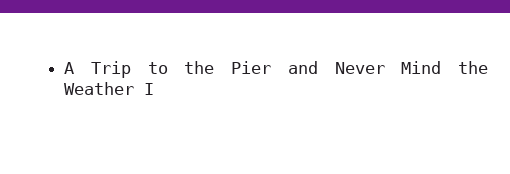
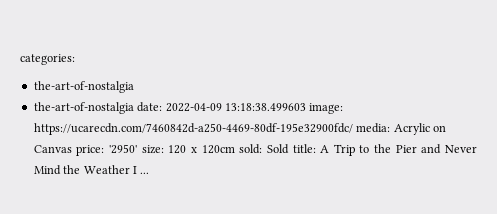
(64, 68) none -> [20,54,75,65] [33,81,134,93] [33,102,344,114] [33,123,446,135] [33,144,316,156] categories: // the-art-of-nostalgia // the-art-of-nostalgia date: 2022-04-09 13:18:38.499603 image: https://ucarecdn.com/7460842d-a250-4469-80df-195e32900fdc/ media: Acrylic on Canvas price: '2950' size: 120 x 120cm sold: Sold title:
(155, 89) none -> [140,172,150,174] ...

